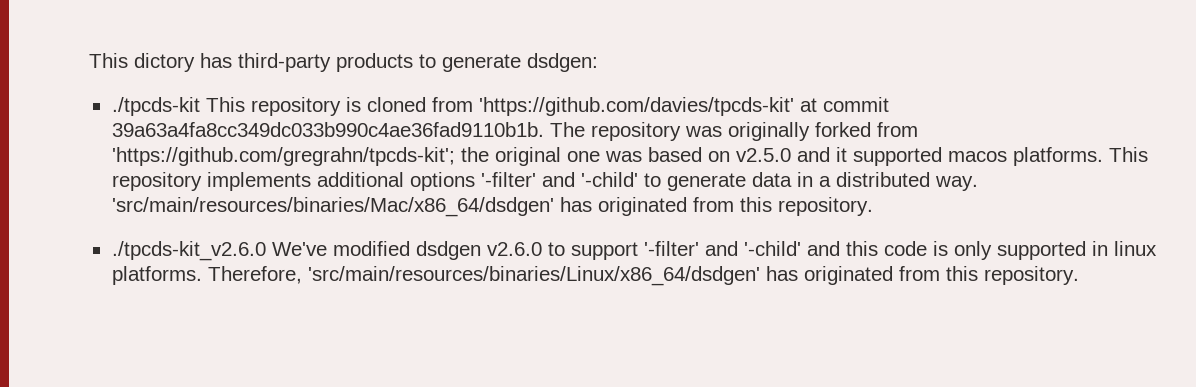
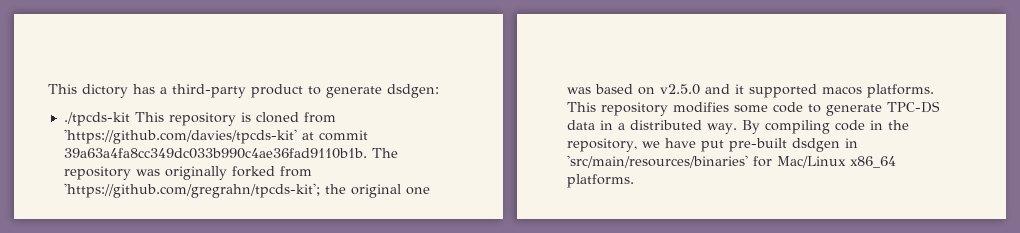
[238,53,413,72] third-party products -> [160,84,303,98] a third-party product
[206,172,746,191] implements additional options '-filter' and '-child' to generate -> [672,101,940,116] modifies some code to generate TPC-DS
[111,197,873,217] [111,241,1157,261] [111,266,1079,286] 'src/main/resources/binaries/Mac/x86_64/dsdgen' has originated from this repository. // ./tpcds-kit_v2.6.0 We've modified dsdgen v2.6.0 to support '-filter' and '-child' and this code is only supported in linux platforms. Therefore, 'src/main/resources/binaries/Linux/x86_64/dsdgen' has originated from this repository. -> [741,120,909,134] [566,138,858,152] [566,155,896,168] [566,174,634,188] By compiling code in the repository, we have put pre-built dsdgen in 'src/main/resources/binaries' for Mac/Linux x86_64 platforms.

